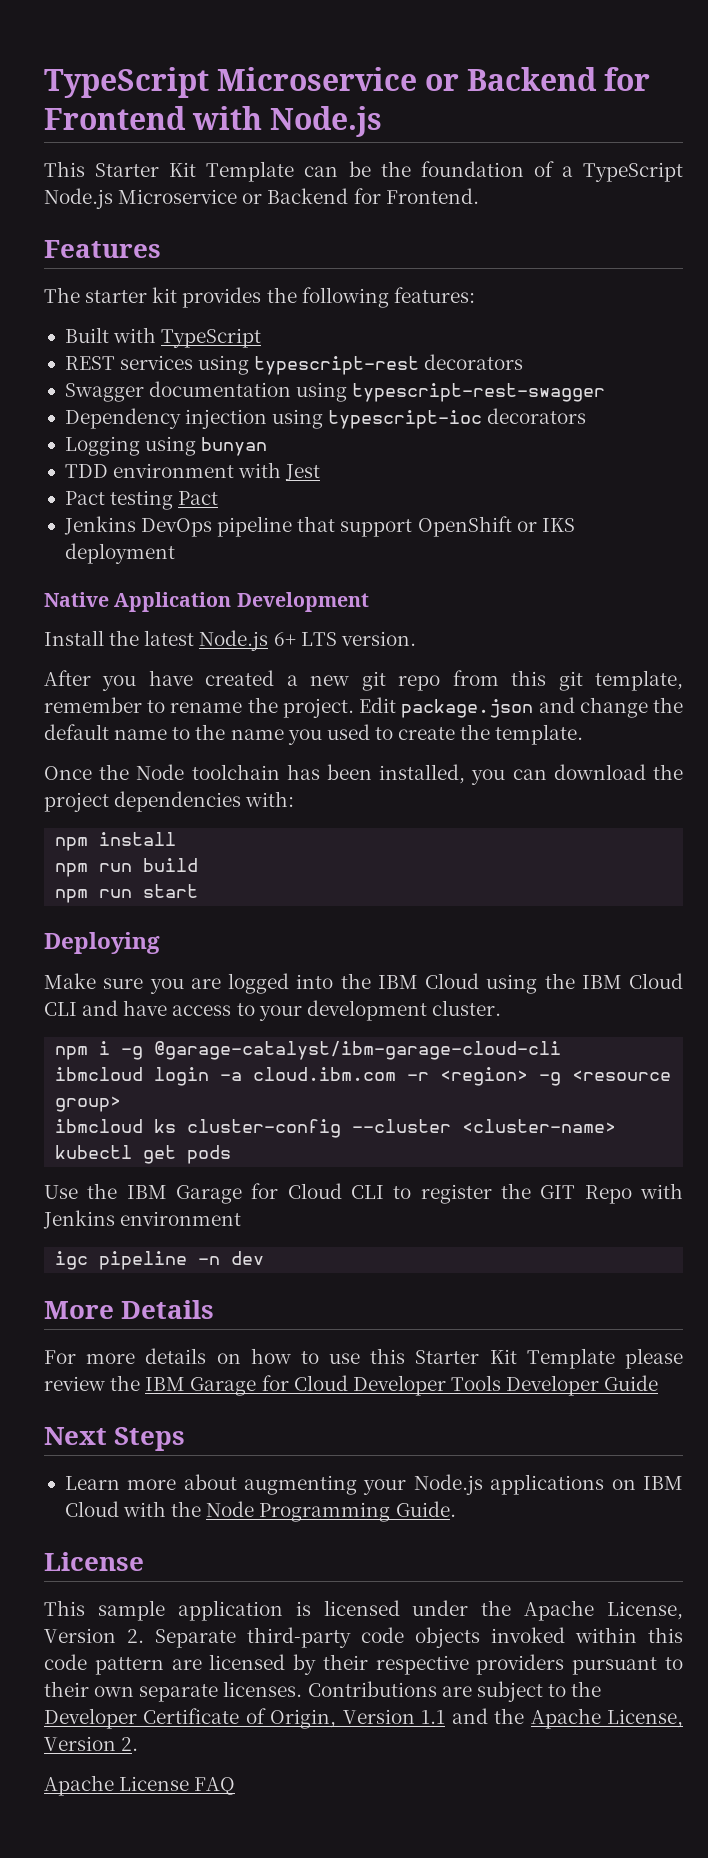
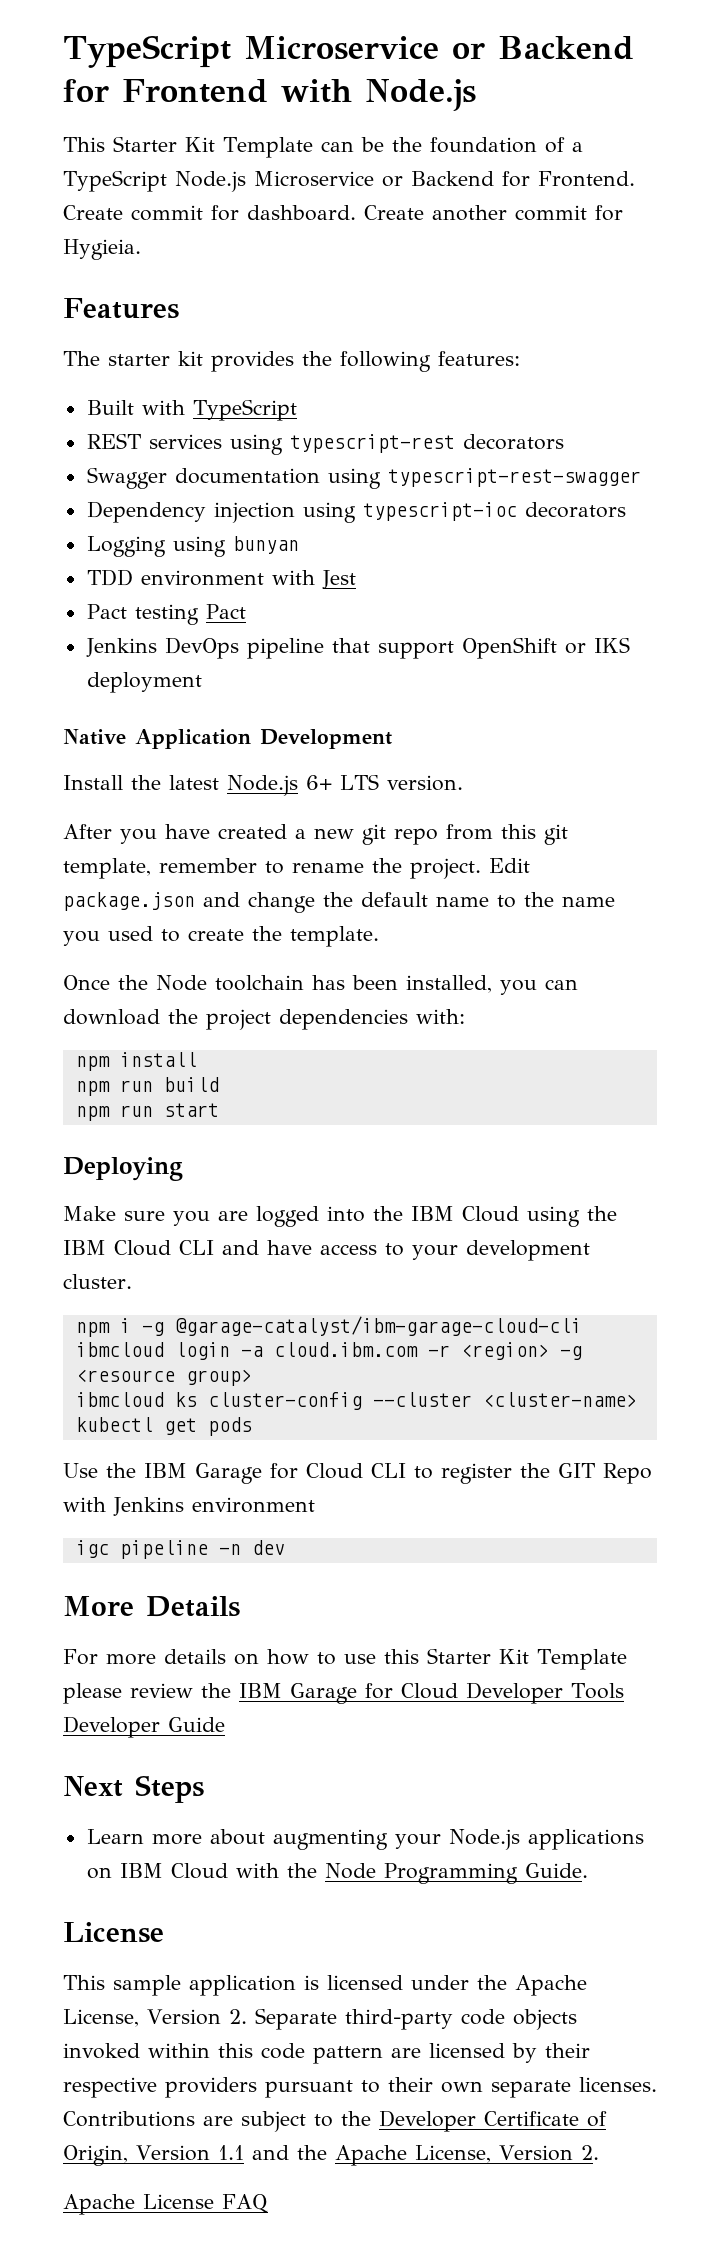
(479, 196) none -> [63,205,623,221] [63,239,141,260] Create commit for dashboard. Create another commit for Hygieia.

